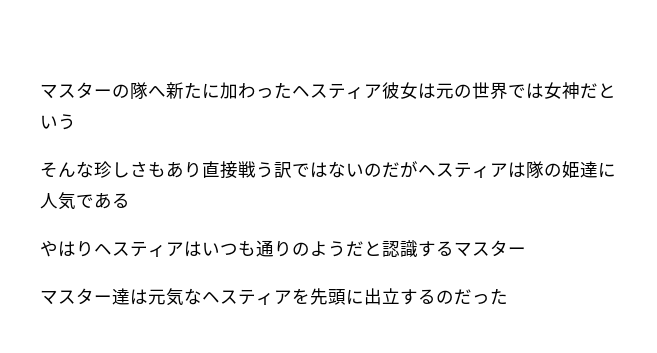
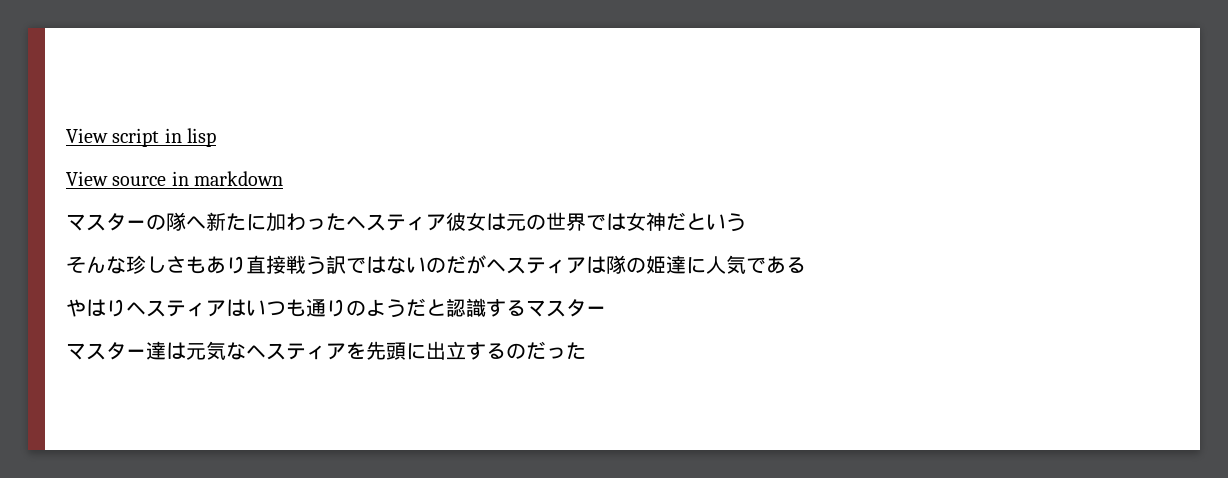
(40, 91) none -> [66,128,217,147] [66,171,284,186] View script in lisp // View source in markdown //

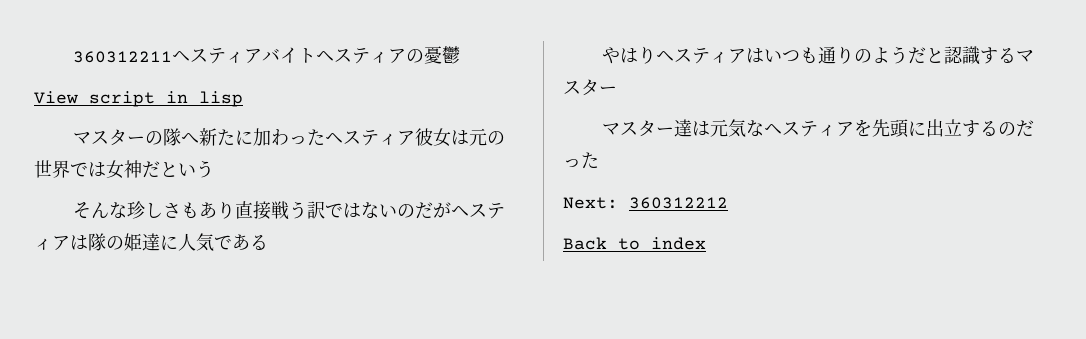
(66, 135) none -> [73,46,461,64] 360312211ヘスティアバイトヘスティアの憂鬱 //
[66,171,284,186] // View source in markdown -> (243, 99) none
(586, 351) none -> [563,197,728,209] [563,237,706,250] // Next: 360312212 // Back to index

